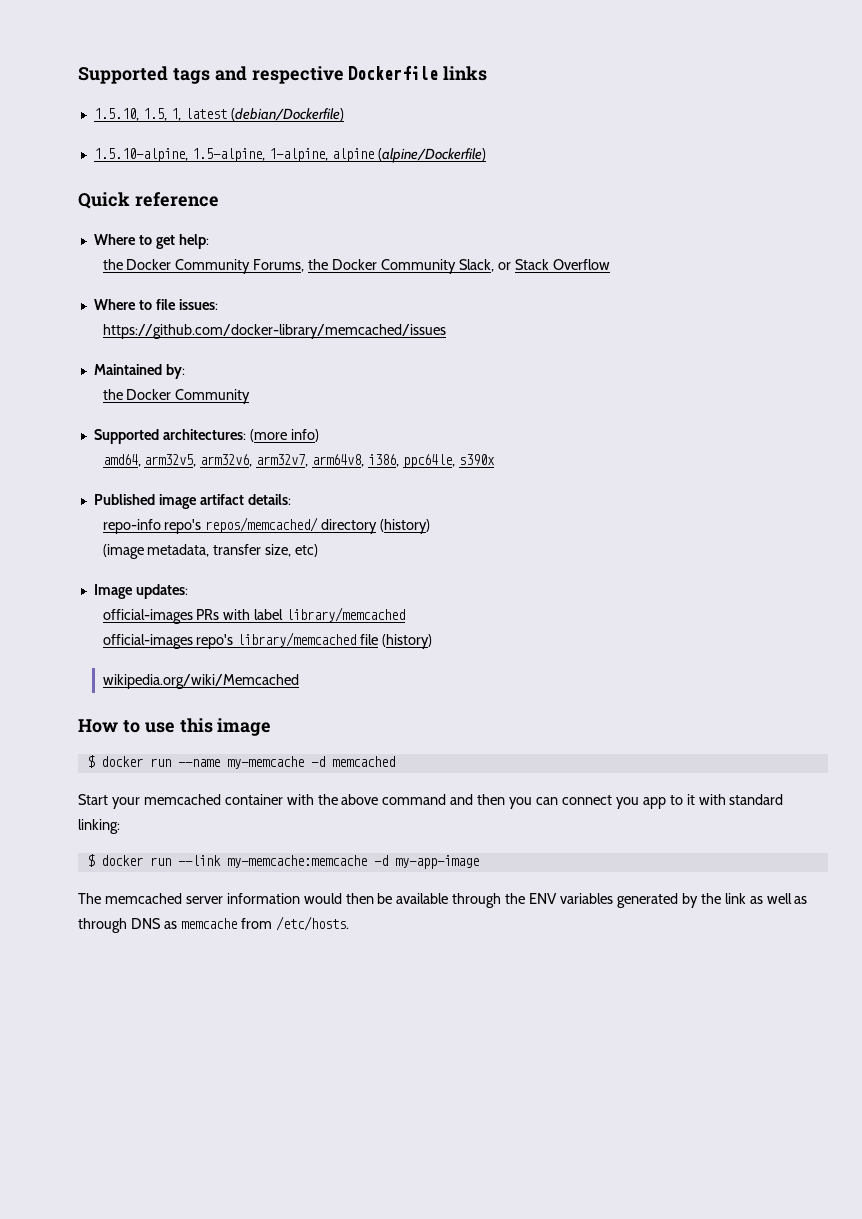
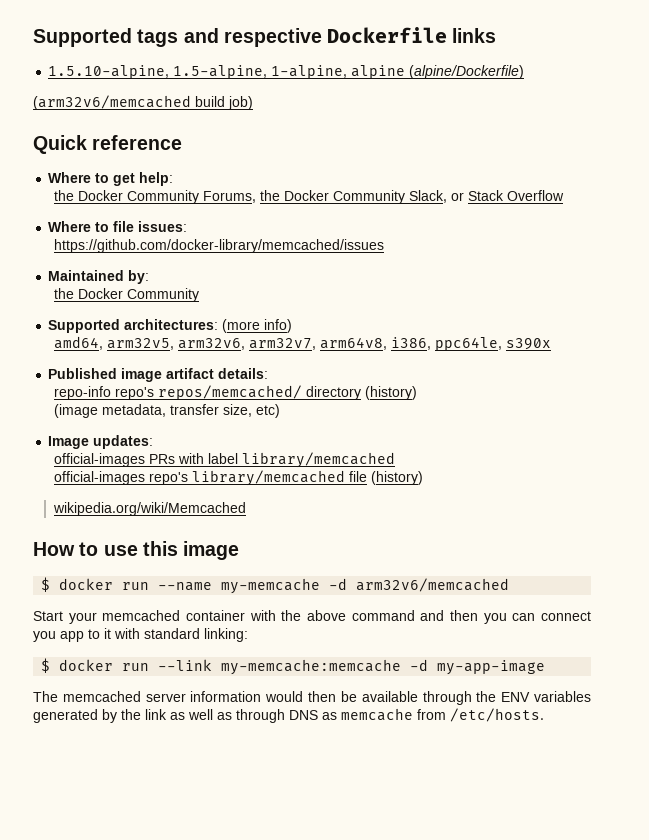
[93,108,344,121] // 1.5.10, 1.5, 1, latest (debian/Dockerfile) -> (497, 35) none
(486, 155) none -> [33,95,253,110] // (arm32v6/memcached build job)
[331,756,395,767] memcached -> [356,578,510,592] arm32v6/memcached

